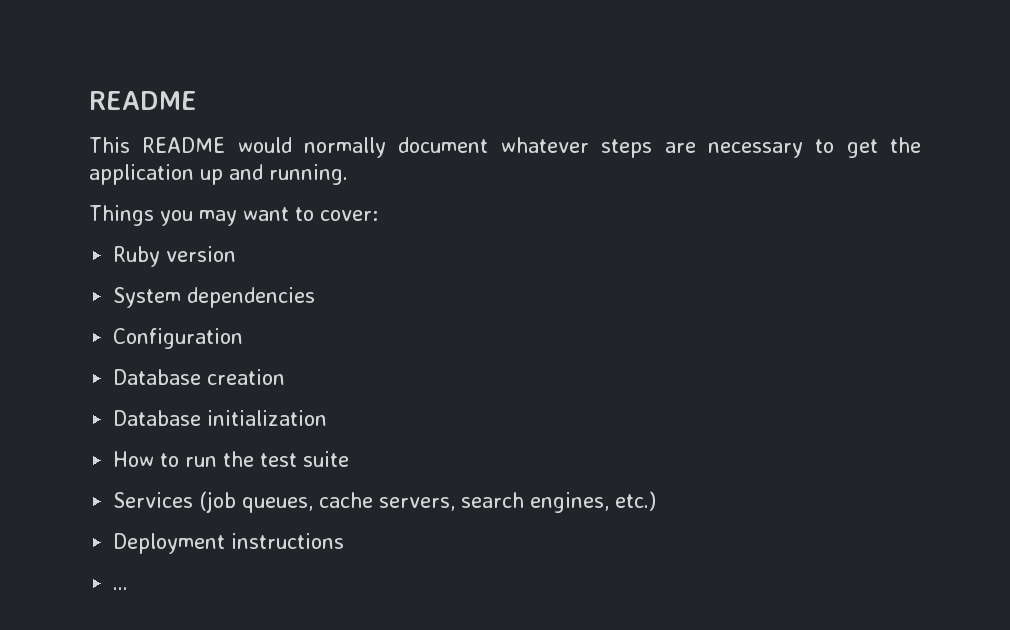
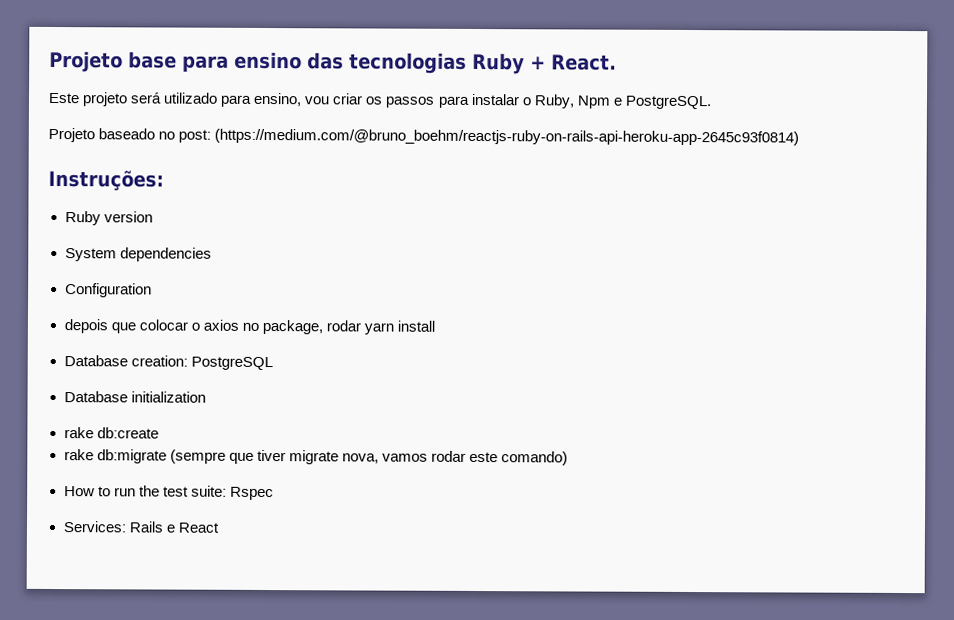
[89,91,197,110] [89,137,922,158] [89,164,348,185] [89,205,378,226] README // This README would normally document whatever steps are necessary to get the application up and running. // Things you may want to cover: -> [49,50,617,75] [48,92,712,110] [48,127,800,146] [48,169,164,191] Projeto base para ensino das tecnologias Ruby + React. // Este projeto será utilizado para ensino, vou criar os passos para instalar o Ruby, Npm e PostgreSQL. // Projeto baseado no post: (https://medium.com/@bruno_boehm/reactjs-ruby-on-rails-api-heroku-app-2645c93f0814) // Instruções:
[113,369,286,385] // Database creation -> [63,319,435,335] [63,355,273,371] // depois que colocar o axios no package, rodar yarn install // Database creation: PostgreSQL
(328, 418) none -> [63,427,159,439] [63,449,568,466] // rake db:create // rake db:migrate (sempre que tiver migrate nova, vamos rodar este comando)
[303,451,350,467] [113,491,657,513] [113,533,345,554] [113,587,129,590] suite // Services (job queues, cache servers, search engines, etc.) // Deployment instructions // ... -> [190,485,274,501] [62,521,219,533] suite: Rspec // Services: Rails e React

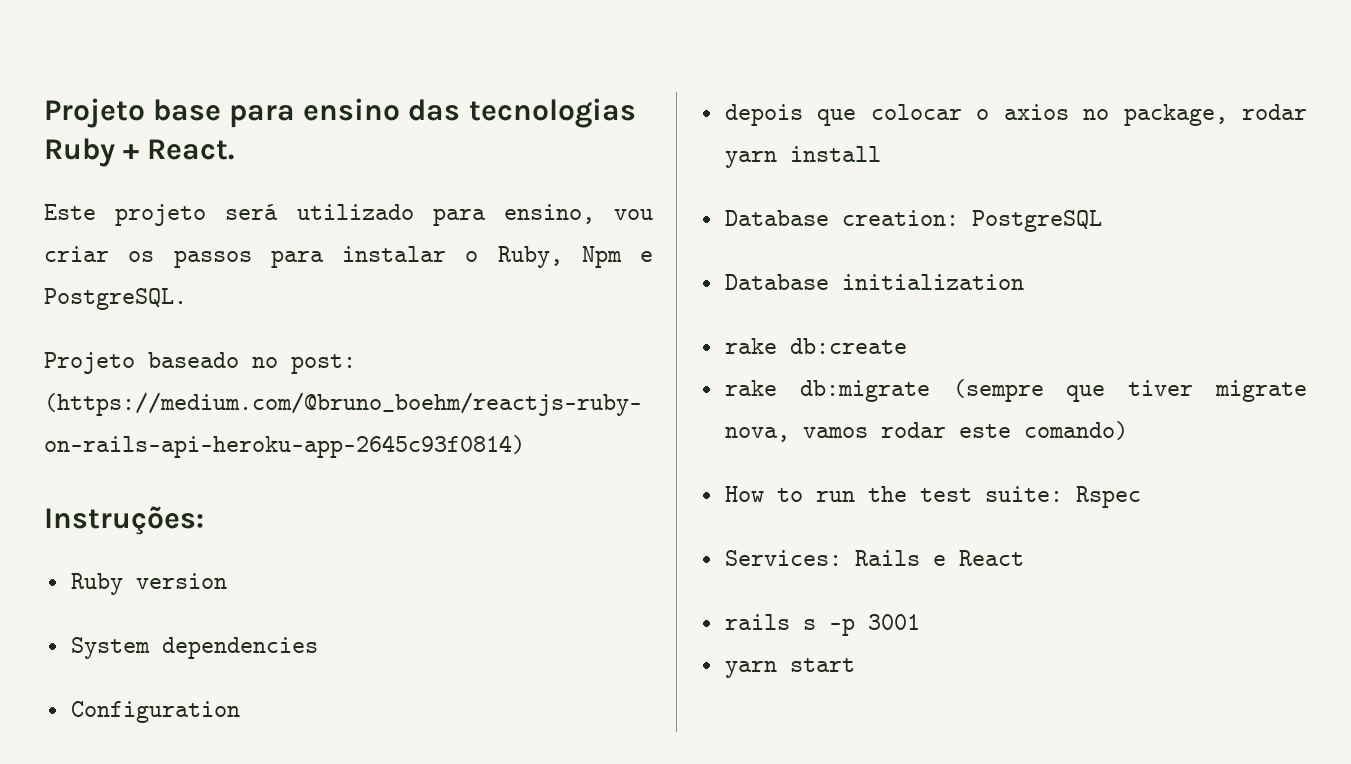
(219, 527) none -> [724,614,920,636] [724,658,855,678] // rails s -p 3001 // yarn start

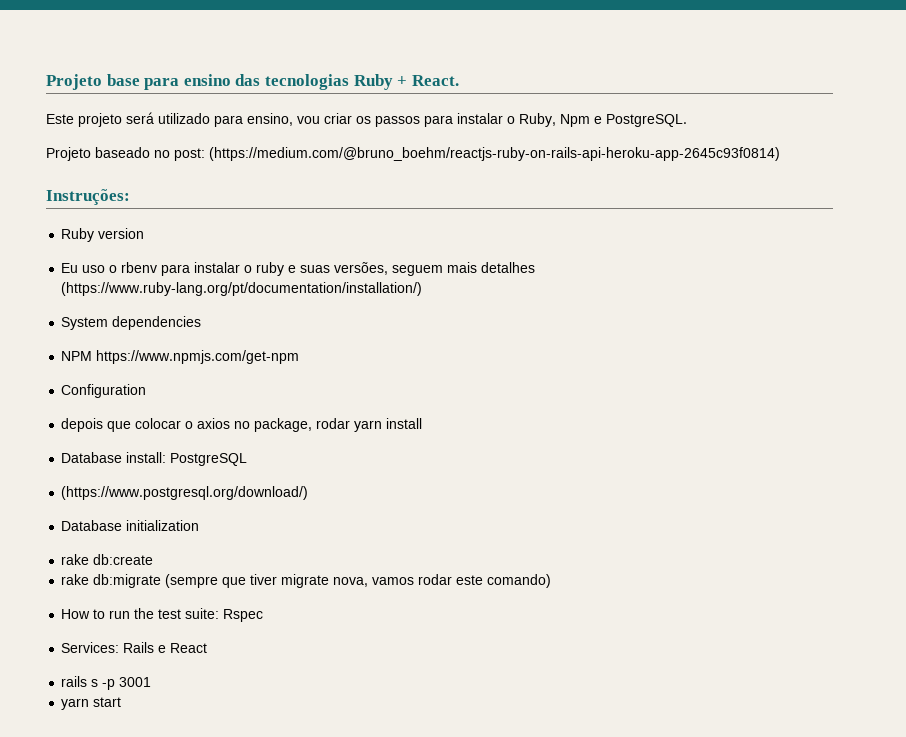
(227, 581) none -> [61,262,536,276] [61,282,423,296] // Eu uso o rbenv para instalar o ruby e suas versões, seguem mais detalhes (https://www.ruby-lang.org/pt/documentation/installation/)
(318, 648) none -> [61,350,300,364] // NPM https://www.npmjs.com/get-npm
[841,210,959,226] creation: -> [126,452,167,463] install:
(1102, 221) none -> [61,486,309,500] // (https://www.postgresql.org/download/)

